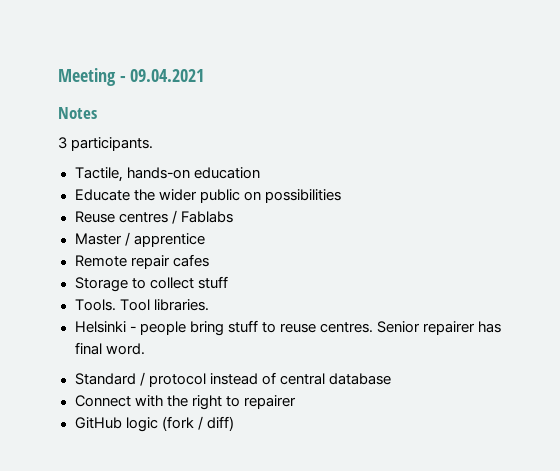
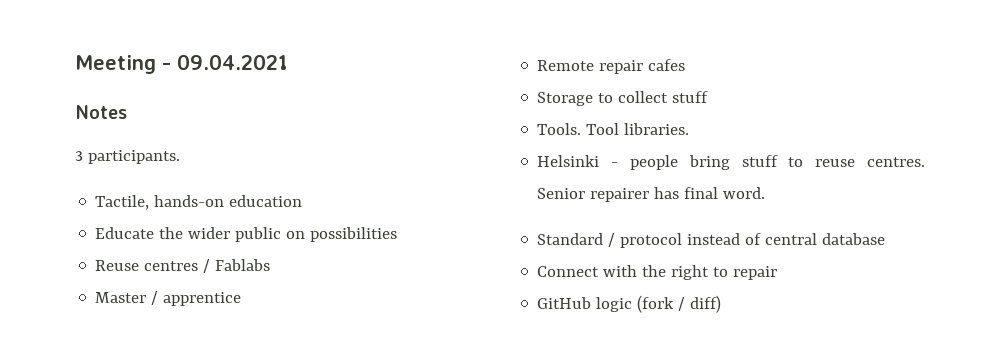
[243,395,296,409] repairer -> [733,266,778,280] repair

